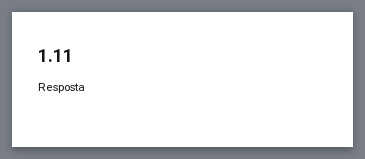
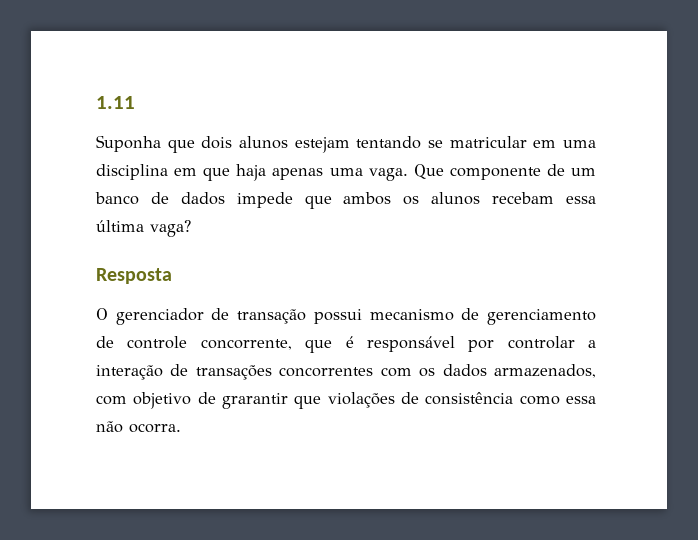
[38,83,85,93] Resposta -> [96,135,596,153] [96,164,597,181] [95,192,597,209] [96,220,191,237] [96,268,172,284] [96,308,596,325] [96,336,596,353] [96,364,596,380] [96,392,596,409] [96,421,181,433] Suponha que dois alunos estejam tentando se matricular em uma disciplina em que haja apenas uma vaga. Que componente de um banco de dados impede que ambos os alunos recebam essa última vaga? // Resposta // O gerenciador de transação possui mecanismo de gerenciamento de controle concorrente, que é responsável por controlar a interação de transações concorrentes com os dados armazenados, com objetivo de grarantir que violações de consistência como essa não ocorra.

